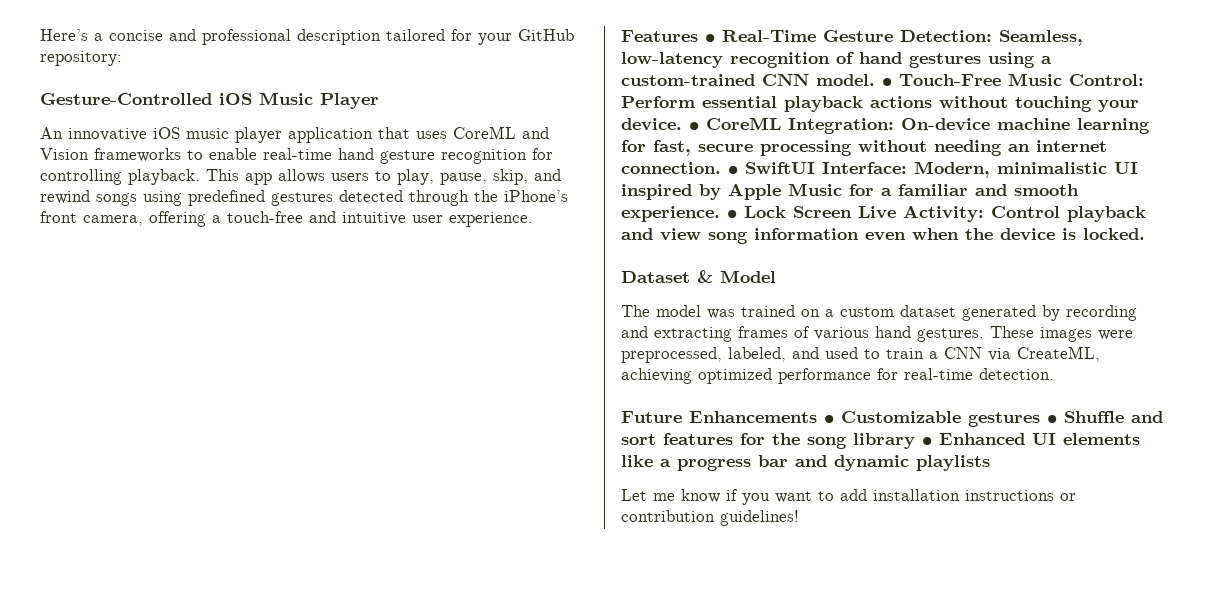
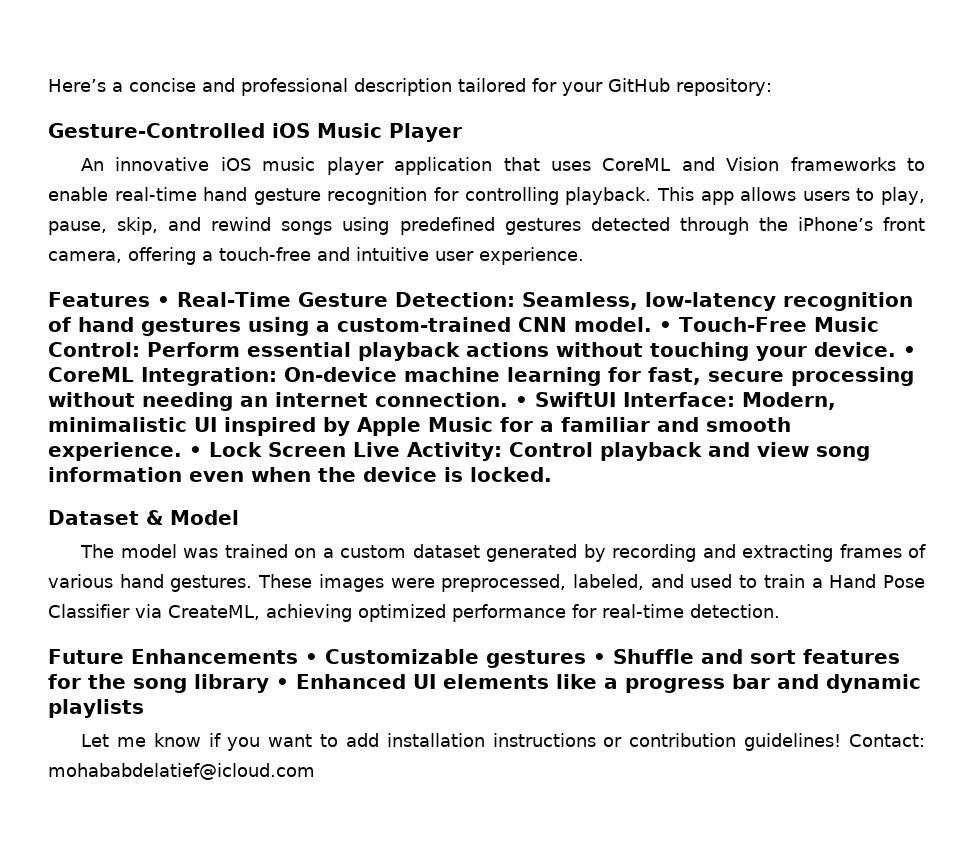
[944,347,982,359] CNN -> [829,574,925,588] [48,604,130,618] Hand Pose Classifier
(799, 518) none -> [848,734,925,747] [48,763,315,780] Contact: mohababdelatief@icloud.com

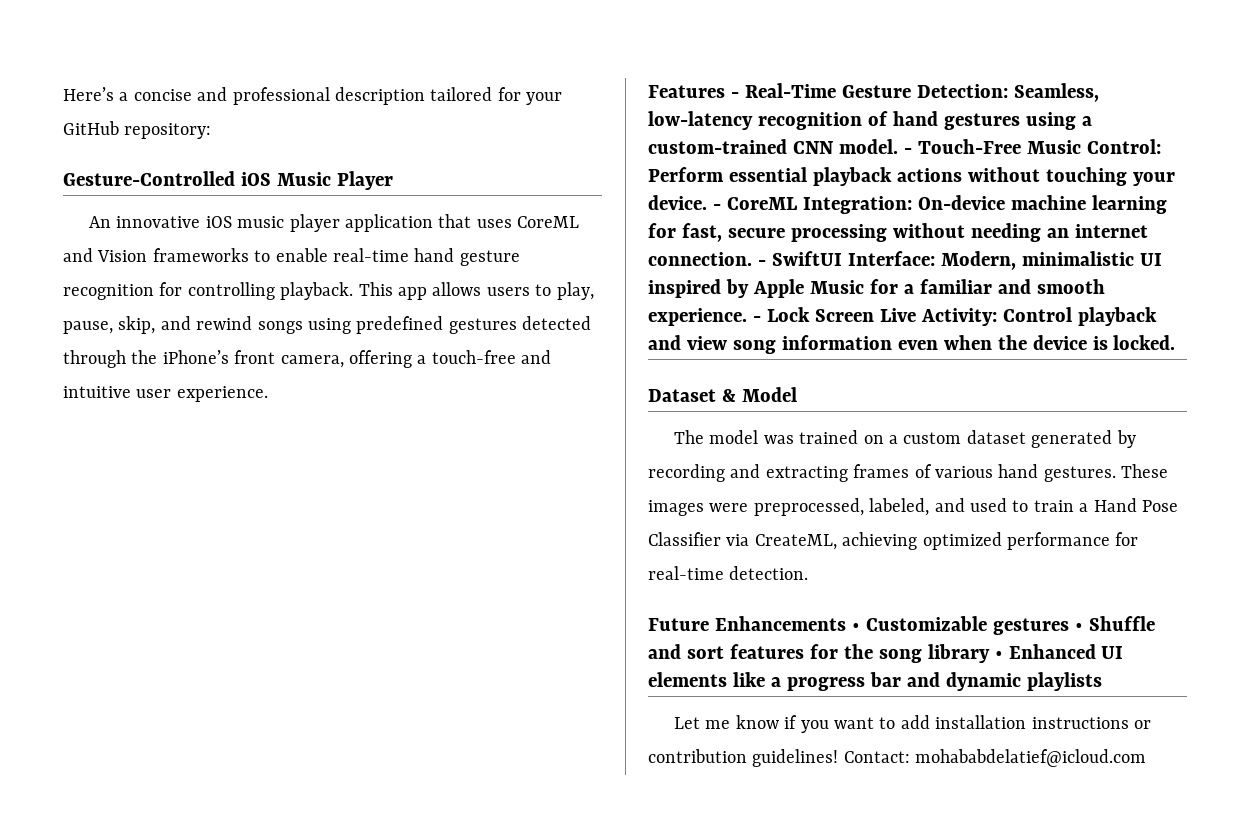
[156,296,170,307] • -> [730,92,739,98] -
[659,321,672,332] • -> [903,148,912,154] -
[903,346,916,357] • -> [712,204,721,210] -
[515,396,528,407] • -> [757,260,766,266] -
[189,446,202,457] • -> [752,316,761,322] -

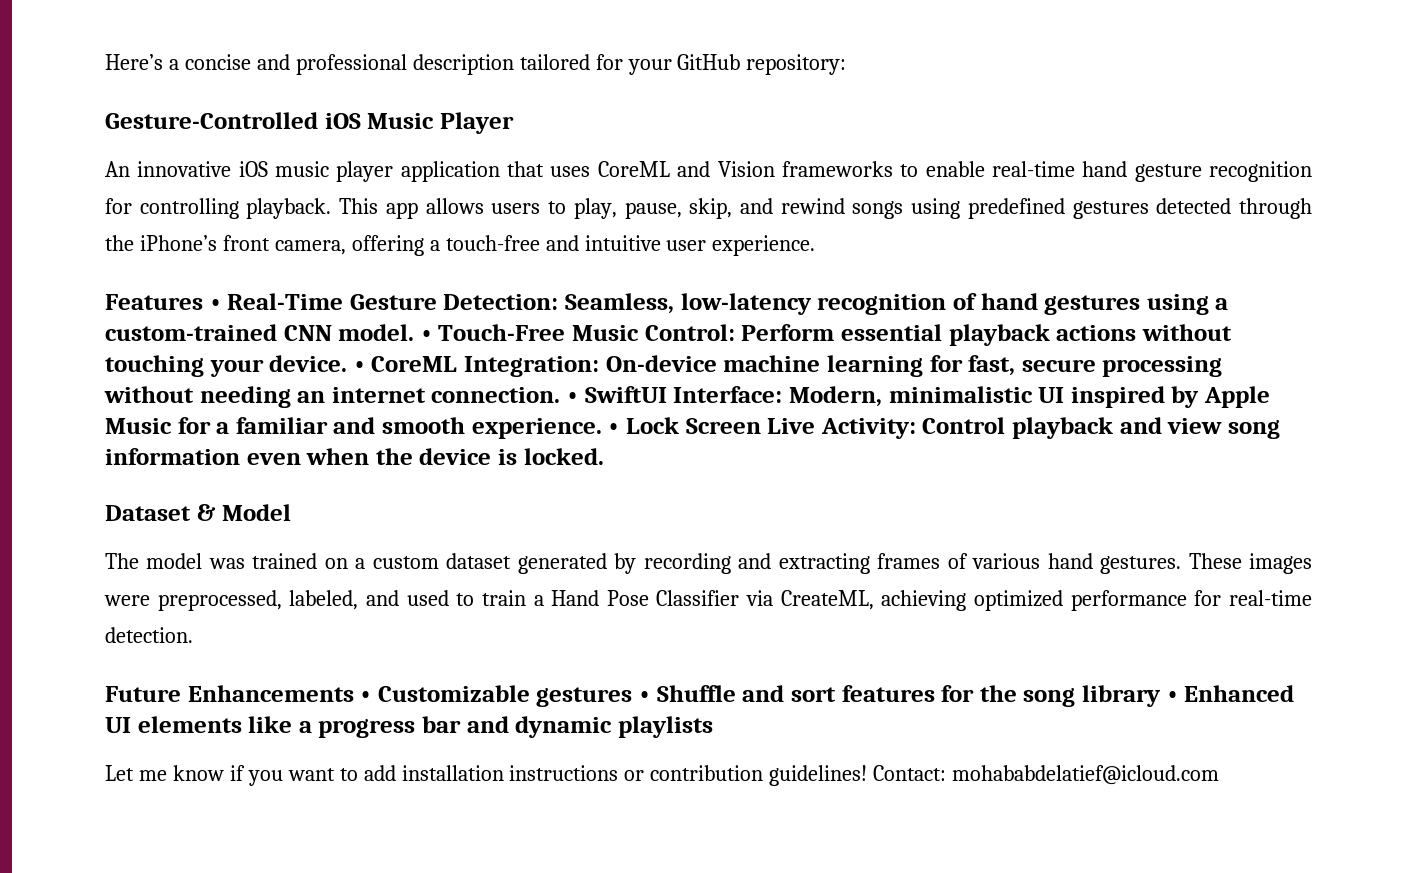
[730,92,739,98] - -> [209,299,221,310] •
[903,148,912,154] - -> [420,330,432,341] •
[712,204,721,210] - -> [353,361,365,372] •
[757,260,766,266] - -> [567,392,579,403] •
[752,316,761,322] - -> [608,423,620,434] •

